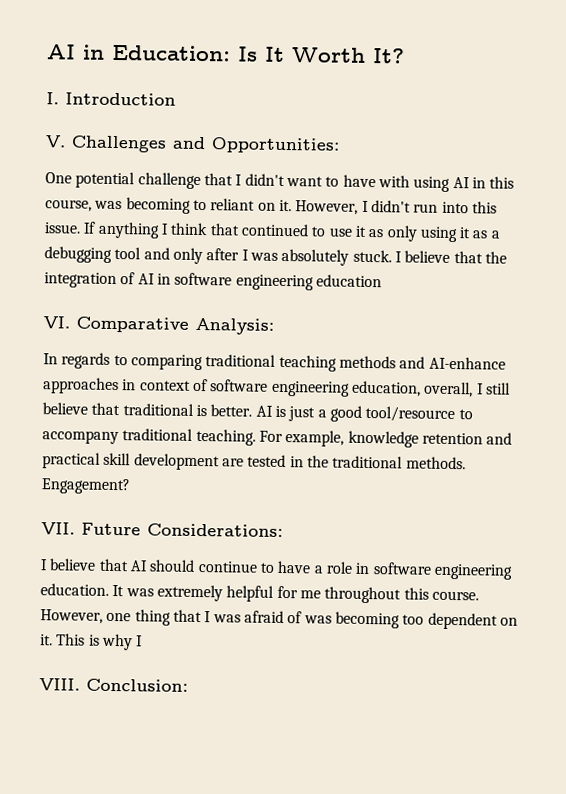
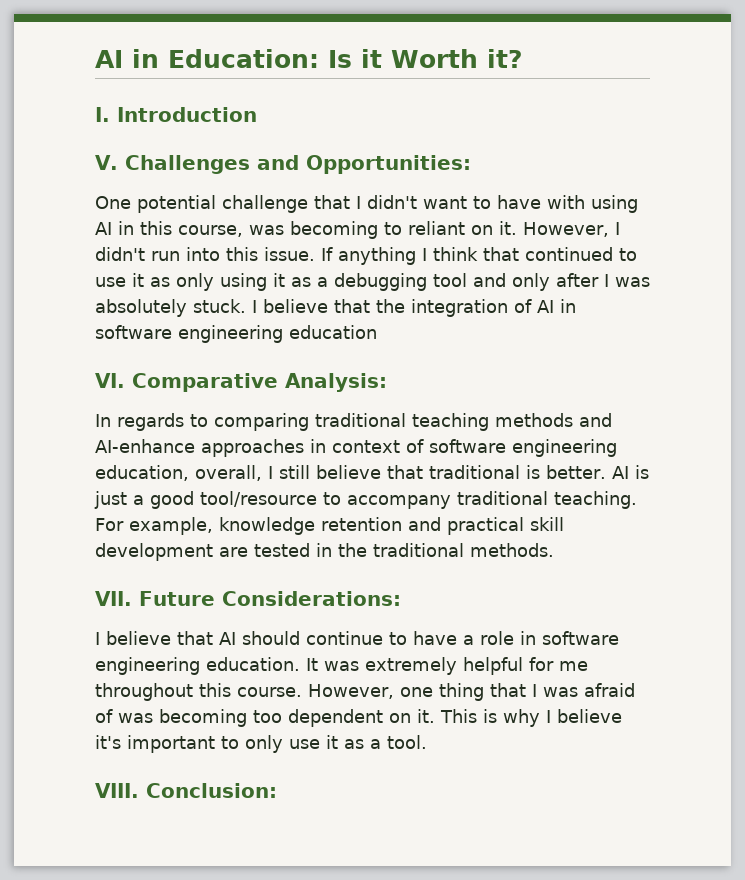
[264,46,405,64] It Worth It? -> [361,49,523,68] it Worth it?
[41,478,131,495] Engagement? -> (554, 550) none
(144, 641) none -> [557,709,622,723] [95,735,427,753] believe it's important to only use it as a tool.

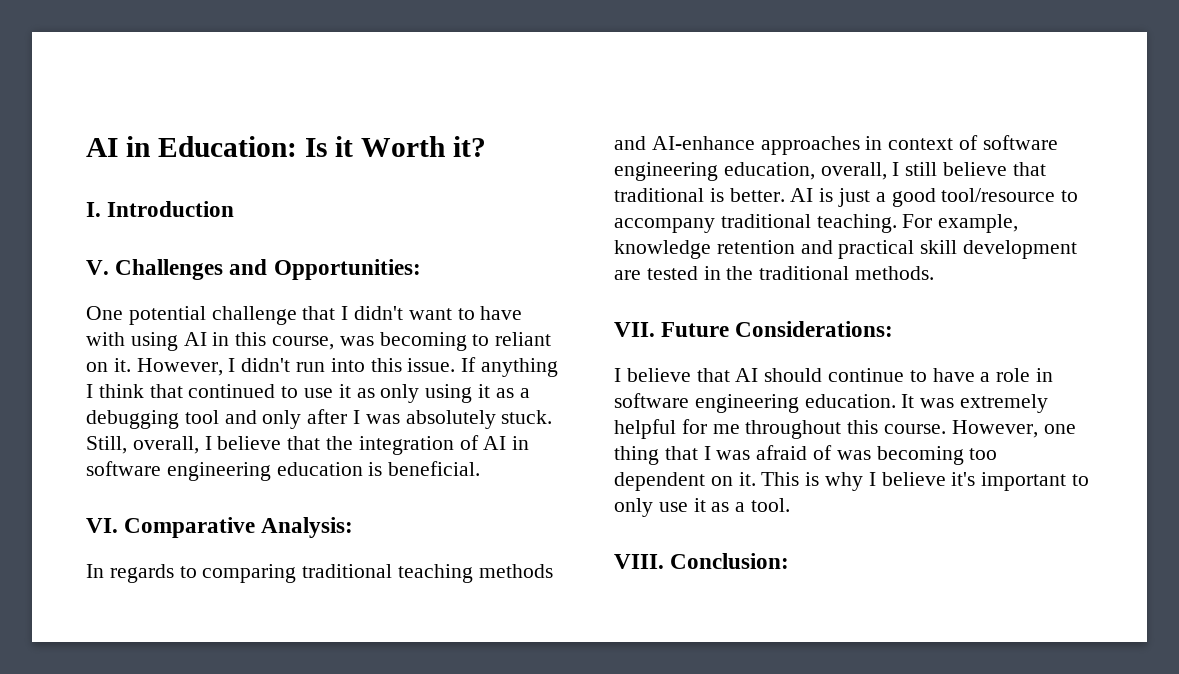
(246, 306) none -> [86,436,199,454] Still, overall,
(377, 332) none -> [368,461,481,476] is beneficial.

